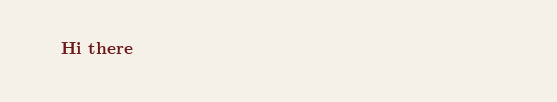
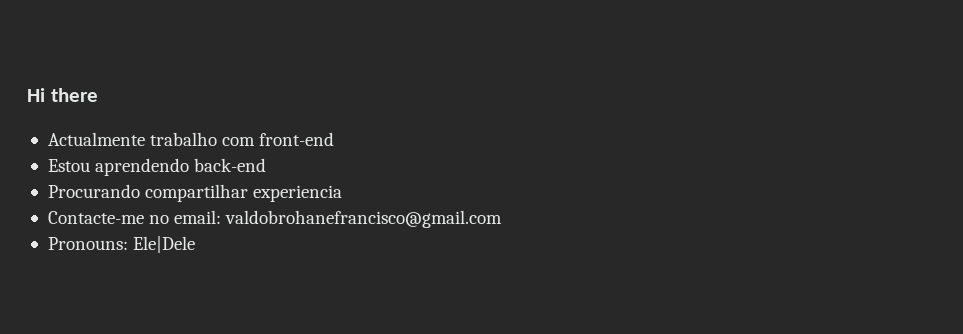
(133, 48) none -> [47,132,335,146] [47,158,267,176] [47,184,343,202] [47,210,503,228] [47,236,196,253] // Actualmente trabalho com front-end // Estou aprendendo back-end // Procurando compartilhar experiencia // Contacte-me no email: valdobrohanefrancisco@gmail.com // Pronouns: Ele|Dele

